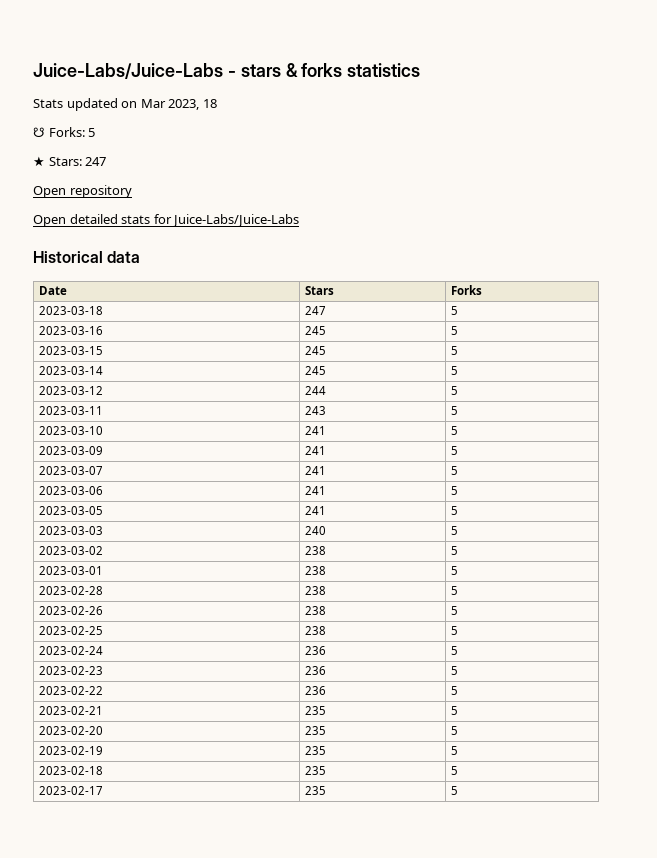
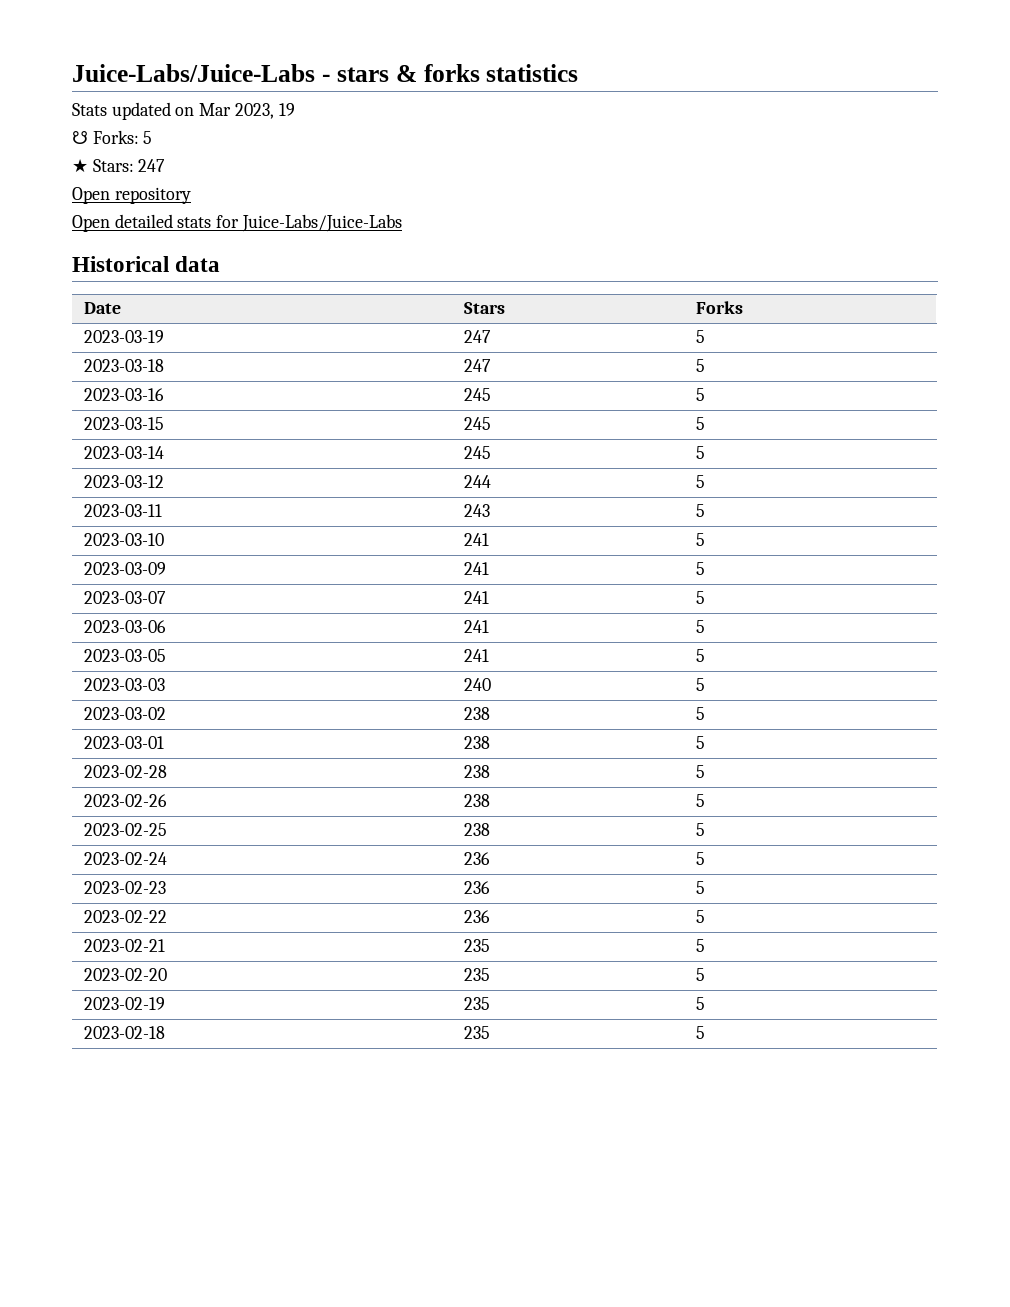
[202,99,217,108] 18 -> [278,103,295,116] 19
(482, 290) none -> [83,330,164,343] [463,330,491,343] [695,330,705,343] // 2023-03-19 | 247 | 5
[38,786,103,795] [304,786,326,795] [450,786,458,795] // 2023-02-17 | 235 | 5 -> (705, 1032) none

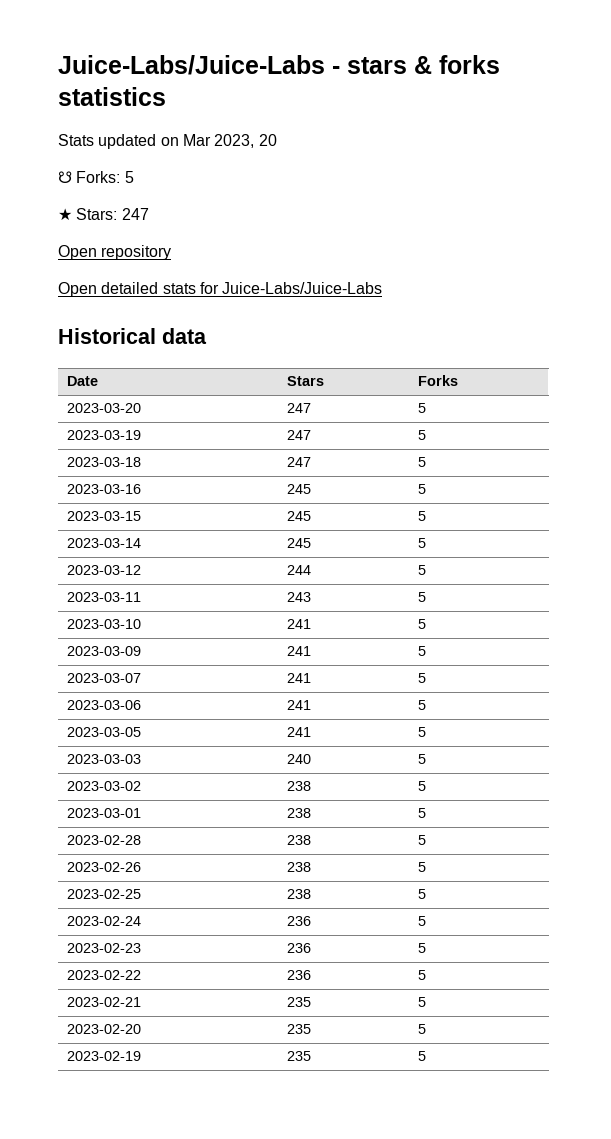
[278,103,295,116] 19 -> [258,134,277,146] 20
(743, 307) none -> [66,403,141,413] [286,403,311,413] [417,403,426,413] // 2023-03-20 | 247 | 5
[83,1026,165,1039] [463,1026,490,1039] [695,1026,705,1039] // 2023-02-18 | 235 | 5 -> (426, 1056) none

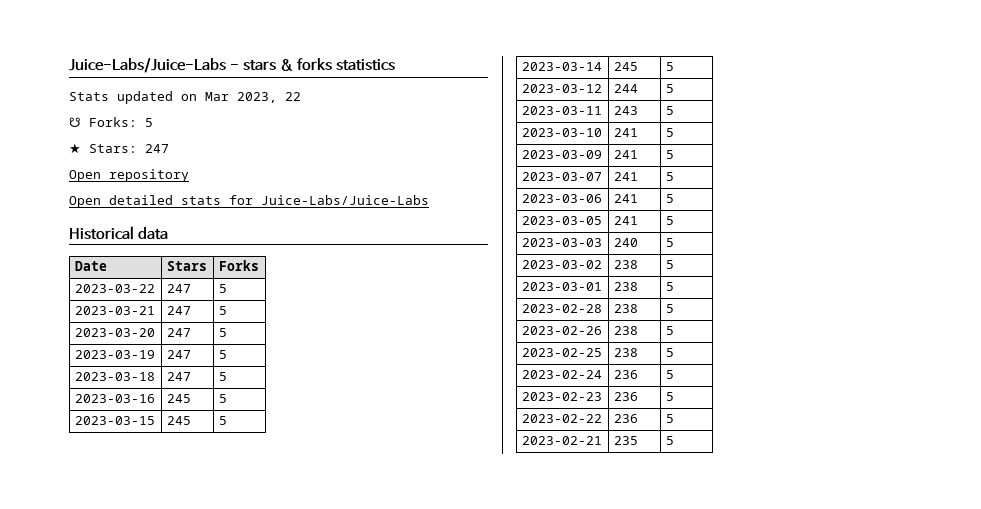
[258,134,277,146] 20 -> [285,92,301,101] 22
(458, 380) none -> [74,284,155,293] [166,284,191,293] [218,284,227,293] [74,306,155,315] [166,306,191,315] [218,306,227,315] // 2023-03-22 | 247 | 5 // 2023-03-21 | 247 | 5
[66,1024,141,1034] [286,1024,311,1034] [417,1024,426,1034] [66,1051,141,1061] [286,1051,311,1061] [417,1051,426,1061] // 2023-02-20 | 235 | 5 // 2023-02-19 | 235 | 5 -> (674, 440) none

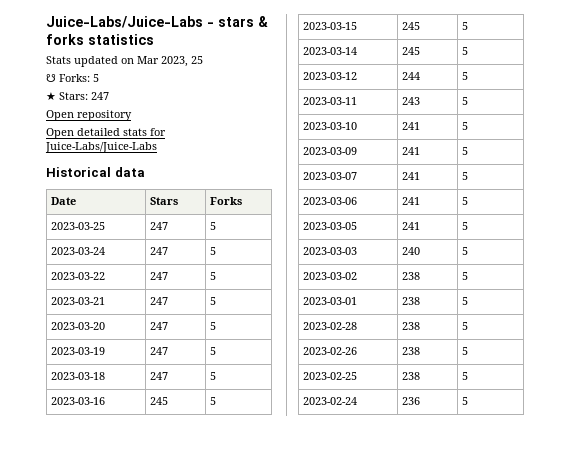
[285,92,301,101] 22 -> [191,56,203,64] 25
(259, 265) none -> [50,222,105,230] [149,222,168,230] [209,222,216,230] [50,247,105,255] [149,247,168,255] [209,247,216,255] // 2023-03-25 | 247 | 5 // 2023-03-24 | 247 | 5
[521,392,602,401] [613,392,638,401] [665,392,674,401] [521,414,602,423] [613,414,638,423] [665,414,674,423] [521,436,602,445] [613,436,638,445] [665,436,674,445] // 2023-02-23 | 236 | 5 // 2023-02-22 | 236 | 5 // 2023-02-21 | 235 | 5 -> (468, 401) none

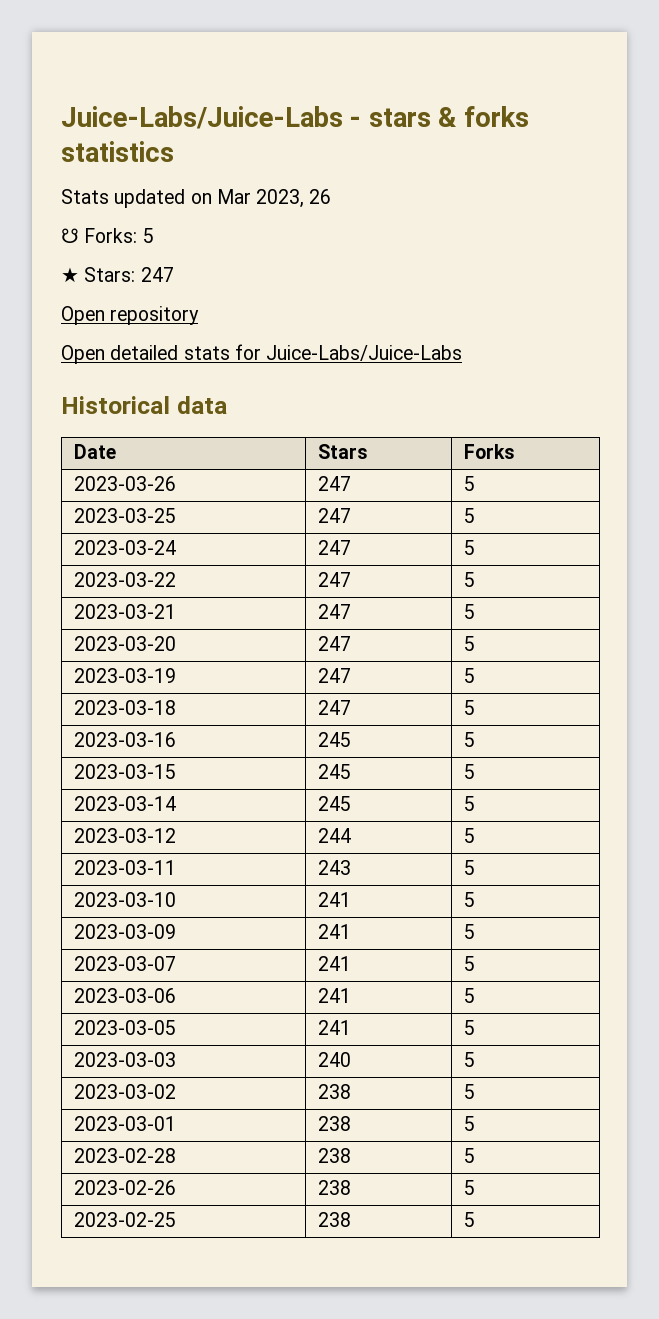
[191,56,203,64] 25 -> [309,189,332,204] 26
(242, 201) none -> [73,476,176,491] [317,476,351,491] [463,476,475,491] // 2023-03-26 | 247 | 5
[302,397,357,405] [401,397,420,405] [461,397,468,405] // 2023-02-24 | 236 | 5 -> (475, 1219) none

